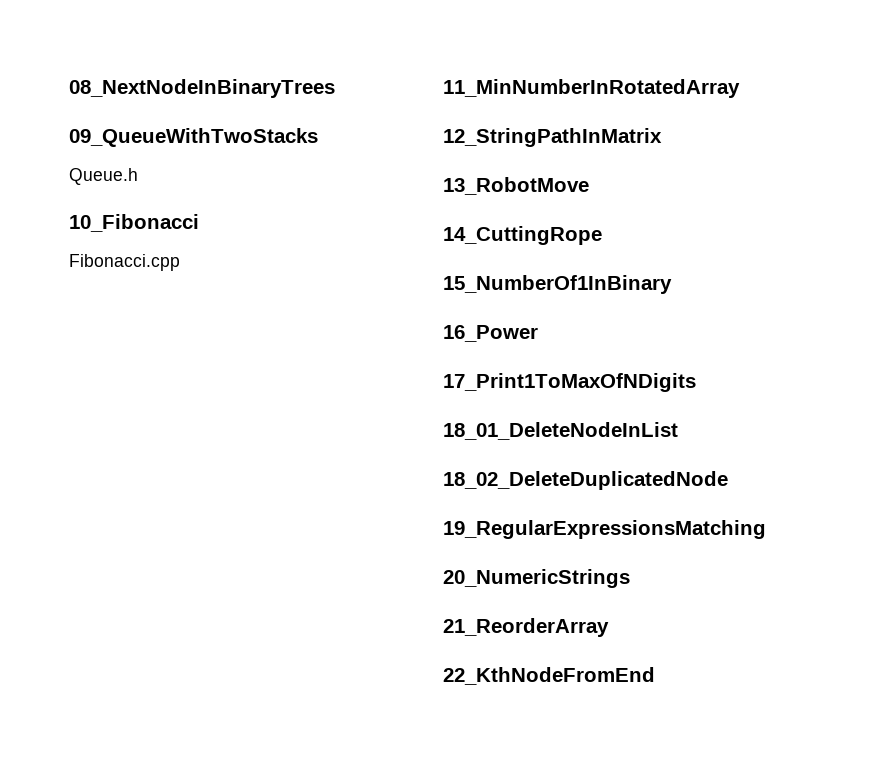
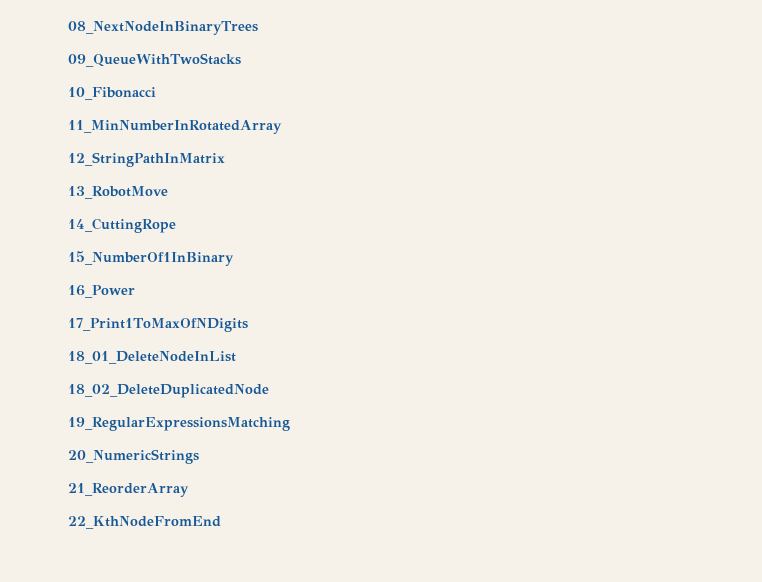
[69,168,138,185] // Queue.h -> (241, 60) none
[69,254,180,271] // Fibonacci.cpp -> (156, 93) none

